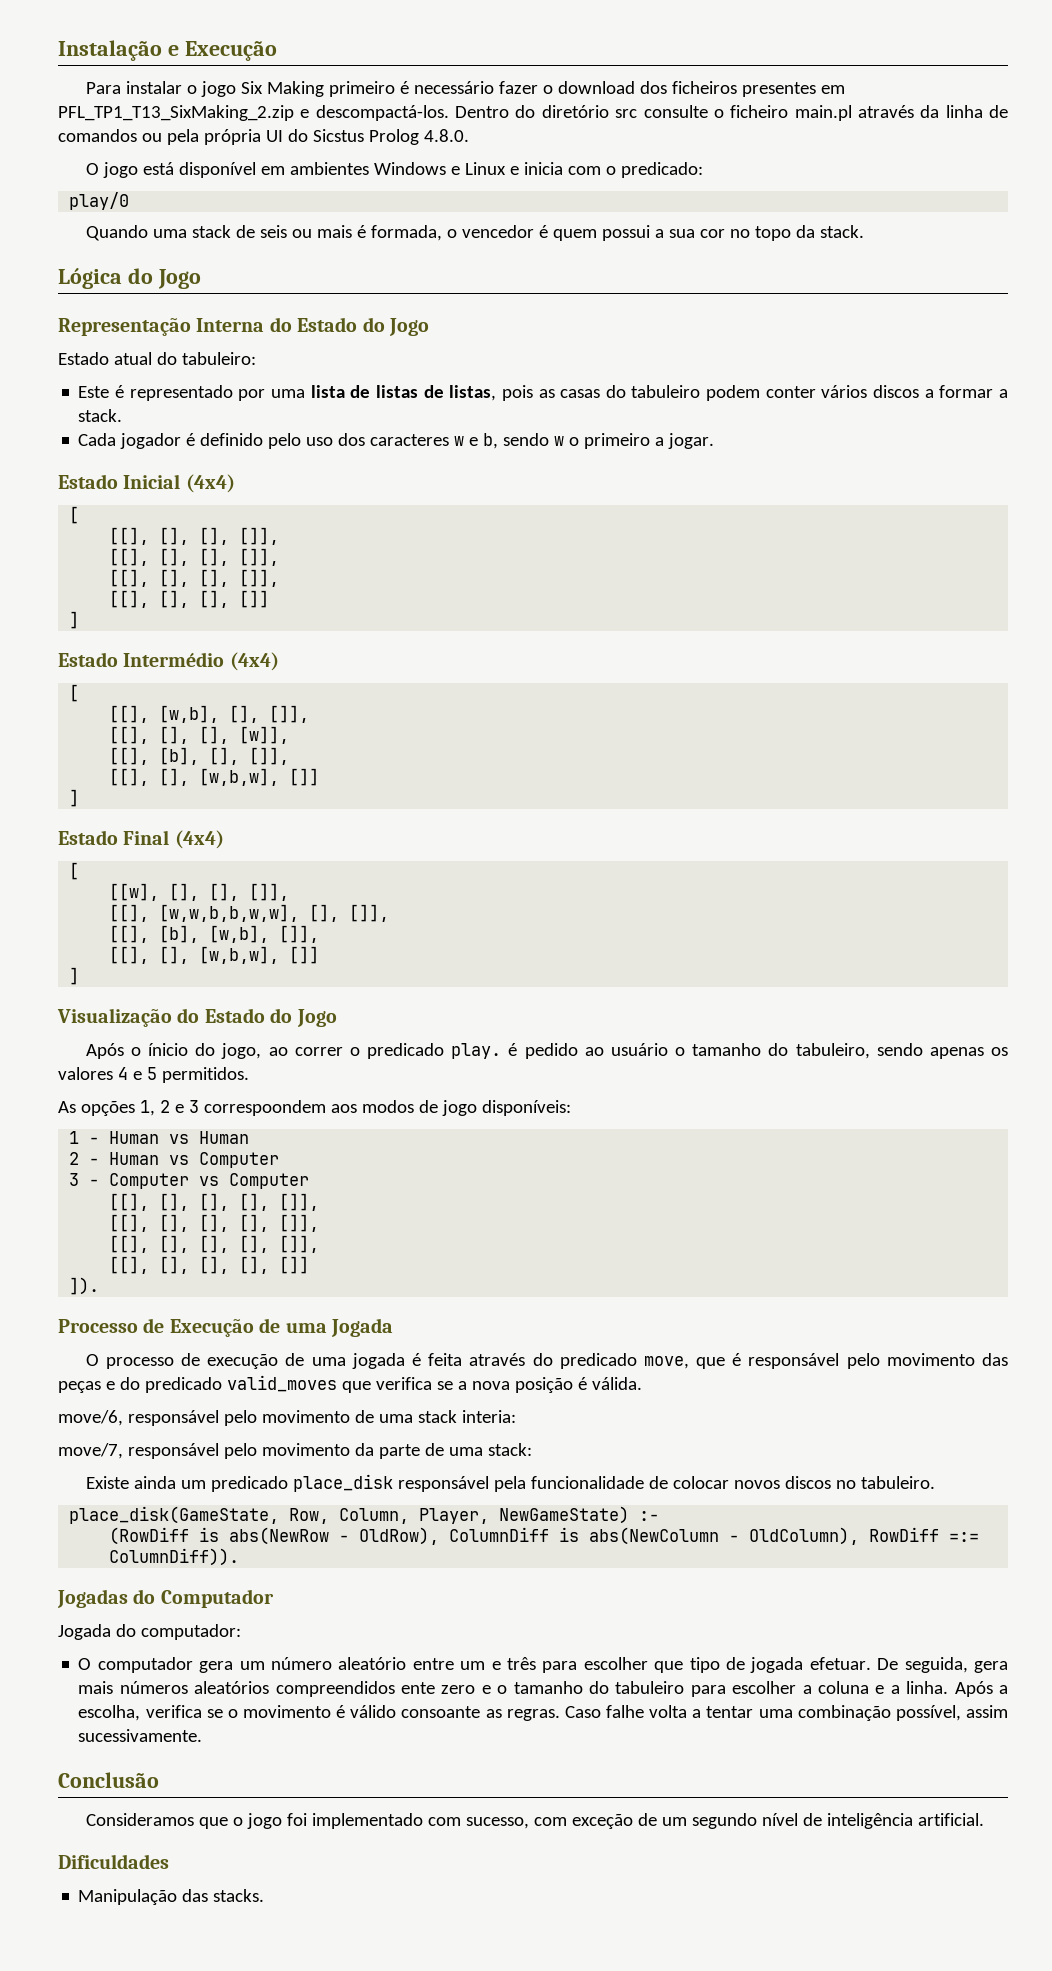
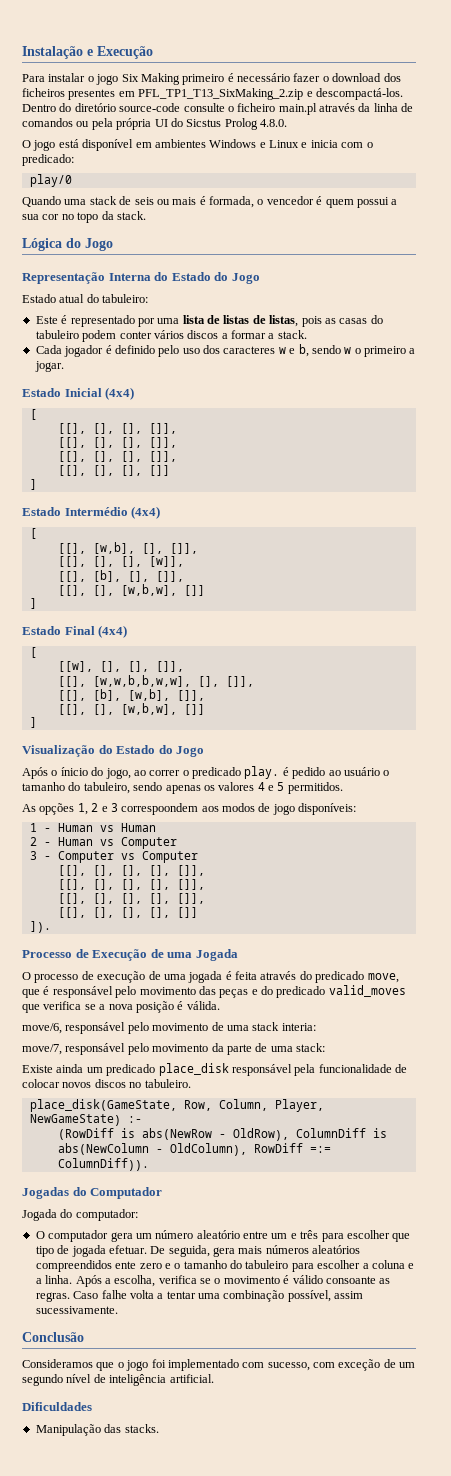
[615,109,638,118] src -> [119,103,181,112] source-code

